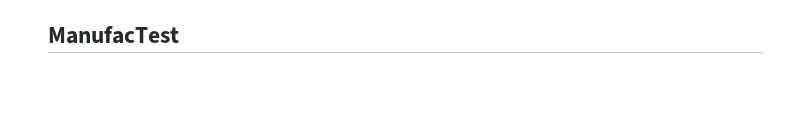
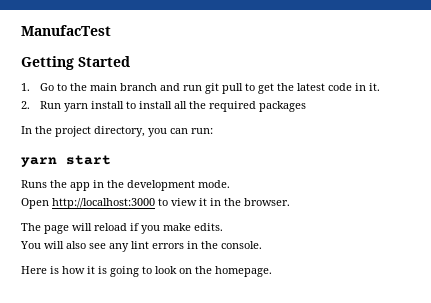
(179, 35) none -> [21,56,130,70] [21,83,381,94] [21,101,307,112] [21,126,213,137] [21,155,111,167] [21,180,230,191] [21,198,290,209] [21,223,223,234] [20,241,262,252] [21,266,272,277] // Getting Started // 1. Go to the main branch and run git pull to get the latest code in it. // 2. Run yarn install to install all the required packages // In the project directory, you can run: // yarn start // Runs the app in the development mode. // Open http://localhost:3000 to view it in the browser. // The page will reload if you make edits. // You will also see any lint errors in the console. // Here is how it is going to look on the homepage.

